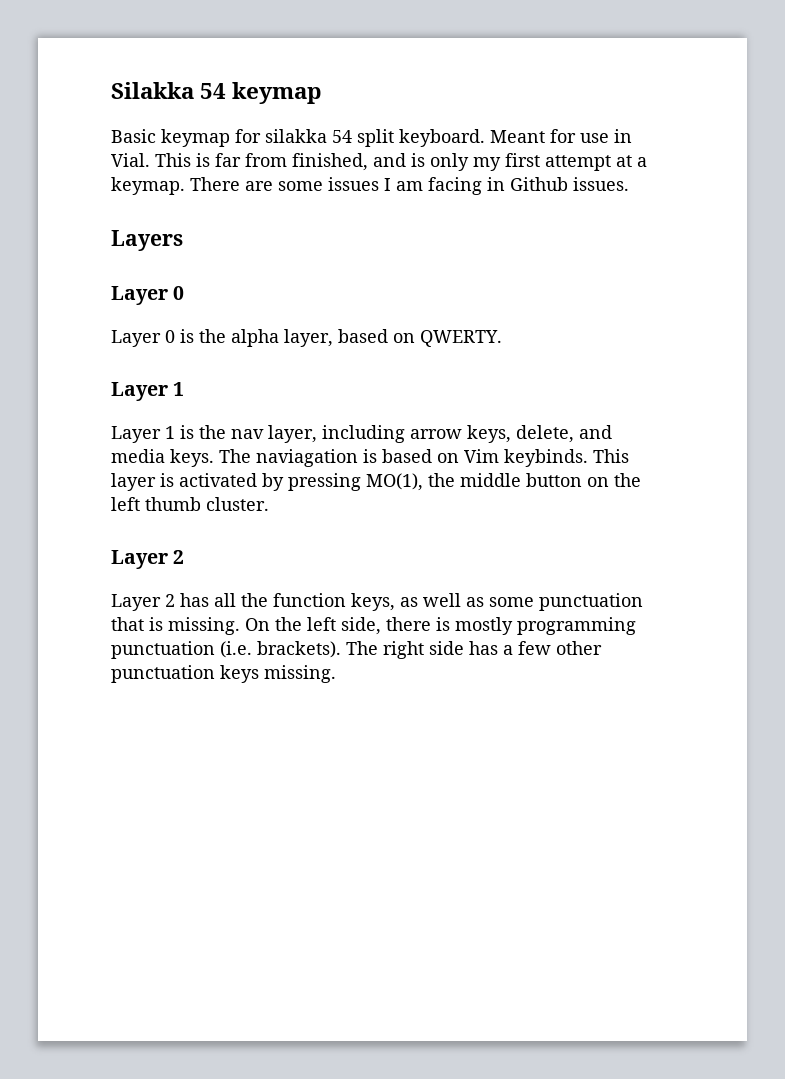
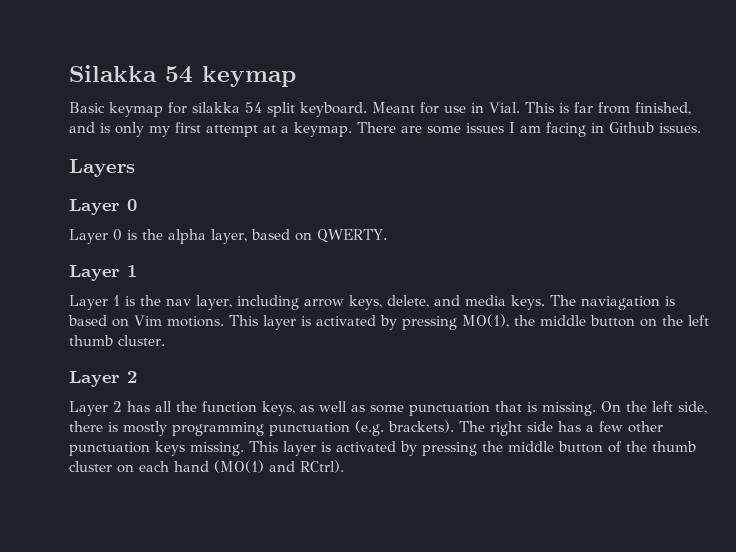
[504,449,588,467] keybinds. -> [167,316,224,327] motions.
[220,641,252,658] (i.e. -> [355,420,384,436] (e.g.
(336, 674) none -> [249,441,696,456] [69,460,344,473] This layer is activated by pressing the middle button of the thumb cluster on each hand (MO(1) and RCtrl).

